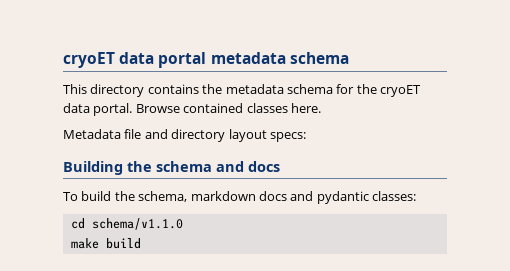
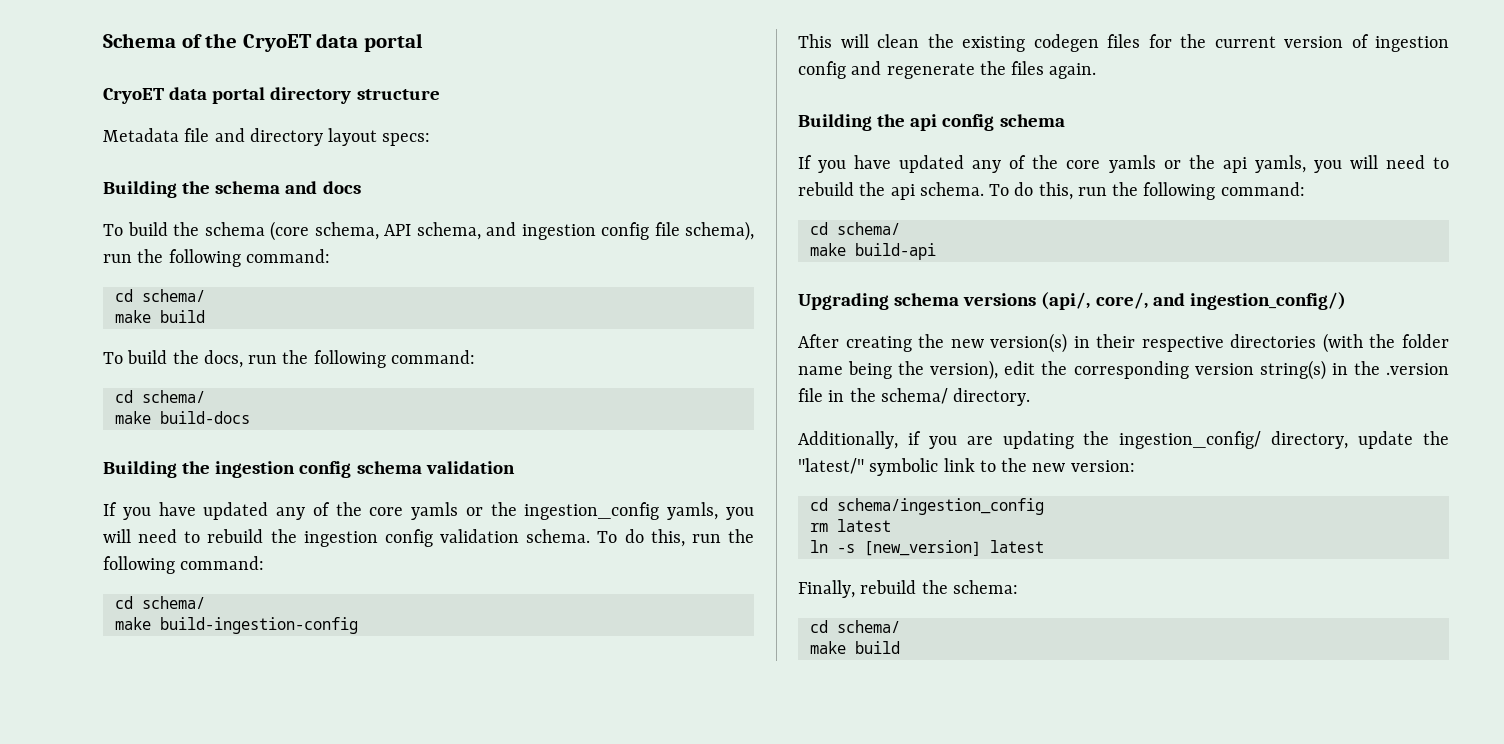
[63,52,349,68] [63,84,421,97] [63,103,321,116] cryoET data portal metadata schema // This directory contains the metadata schema for the cryoET data portal. Browse contained classes here. -> [103,33,423,52] [103,87,440,104] Schema of the CryoET data portal // CryoET data portal directory structure
[138,191,416,204] [70,218,183,230] [70,238,141,249] schema, markdown docs and pydantic classes: // cd schema/v1.1.0 // make build -> [204,221,754,241] [103,249,330,267] [114,289,205,302] [114,310,205,323] [103,350,475,368] [114,390,205,403] [114,411,250,424] [103,461,515,478] [103,502,755,520] [103,529,754,547] [103,556,265,574] [114,596,205,609] [114,617,358,634] [798,34,1449,52] [798,61,1097,79] [798,114,1065,131] [798,155,1449,173] [798,182,1305,200] [809,222,900,235] [809,243,936,260] [798,292,1346,310] [798,333,1449,353] [798,360,1450,380] [798,388,1031,406] [798,431,1449,449] [798,458,1135,476] [809,498,1044,515] [809,519,891,532] [809,540,1044,556] [798,580,1018,598] [809,620,900,633] [809,641,900,654] schema (core schema, API schema, and ingestion config file schema), run the following command: // cd schema/ // make build // To build the docs, run the following command: // cd schema/ // make build-docs // Building the ingestion config schema validation // If you have updated any of the core yamls or the ingestion_config yamls, you will need to rebuild the ingestion config validation schema. To do this, run the following command: // cd schema/ // make build-ingestion-config // This will clean the existing codegen files for the current version of ingestion config and regenerate the files again. // Building the api config schema // If you have updated any of the core yamls or the api yamls, you will need to rebuild the api schema. To do this, run the following command: // cd schema/ // make build-api // Upgrading schema versions (api/, core/, and ingestion_config/) // After creating the new version(s) in their respective directories (with the folder name being the version), edit the corresponding version string(s) in the .version file in the schema/ directory. // Additionally, if you are updating the ingestion_config/ directory, update the "latest/" symbolic link to the new version: // cd schema/ingestion_config // rm latest // ln -s [new_version] latest // Finally, rebuild the schema: // cd schema/ // make build

